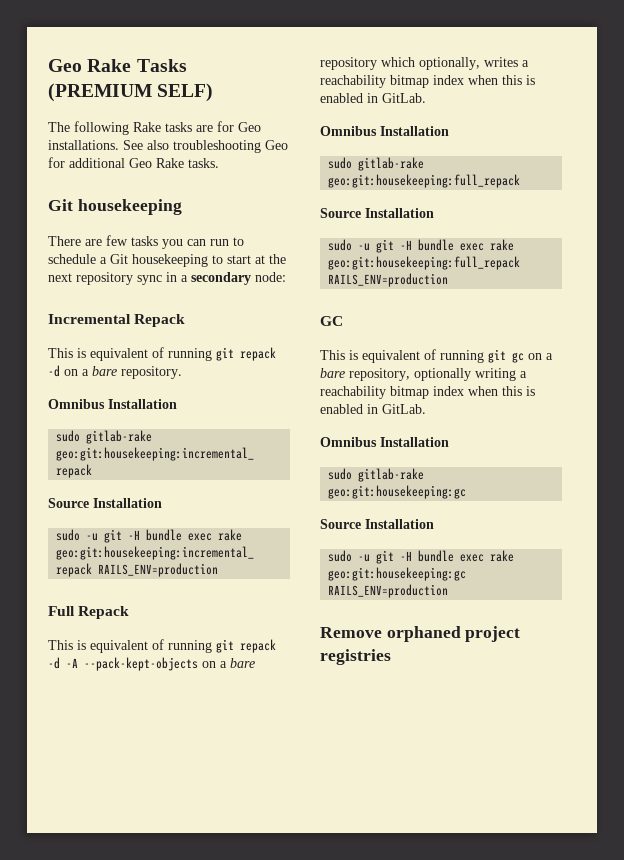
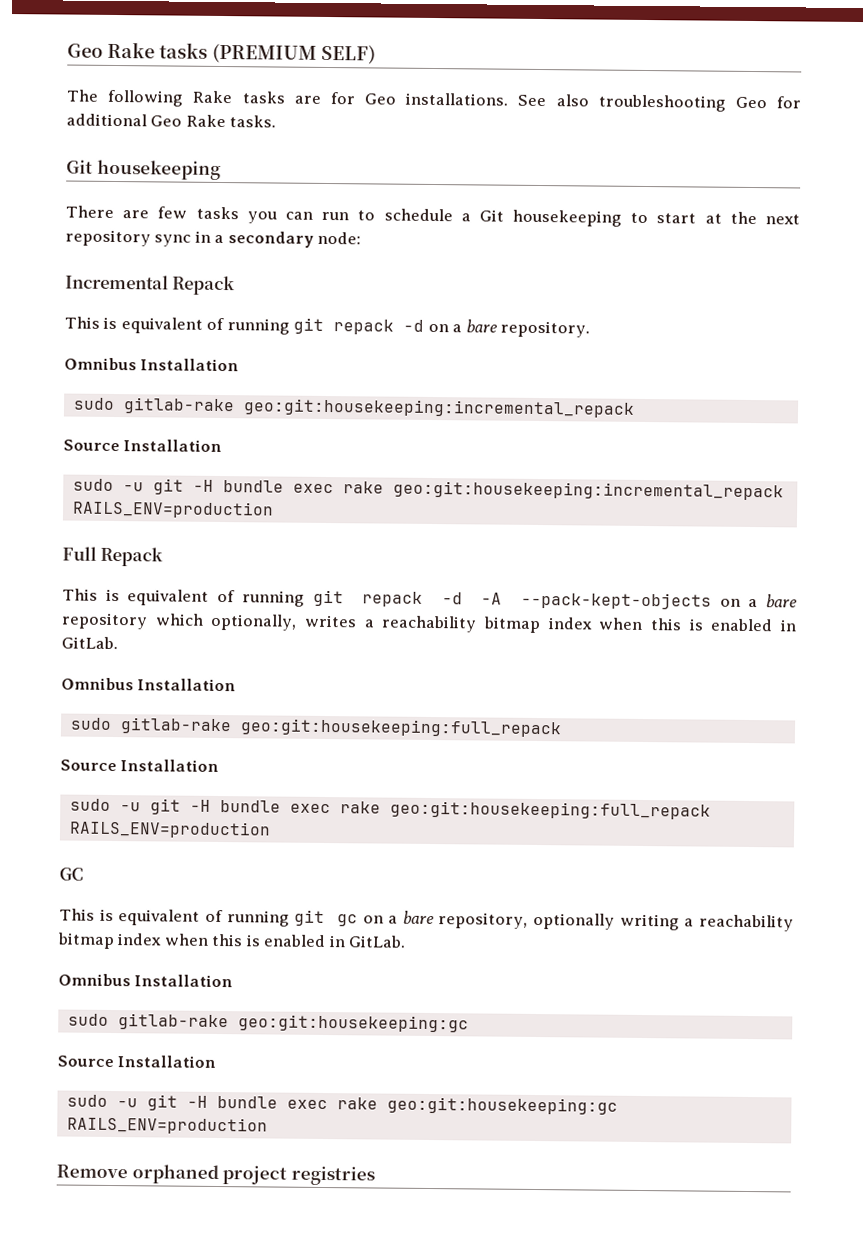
[48,59,187,72] Geo Rake Tasks -> [67,41,208,59] Geo Rake tasks

